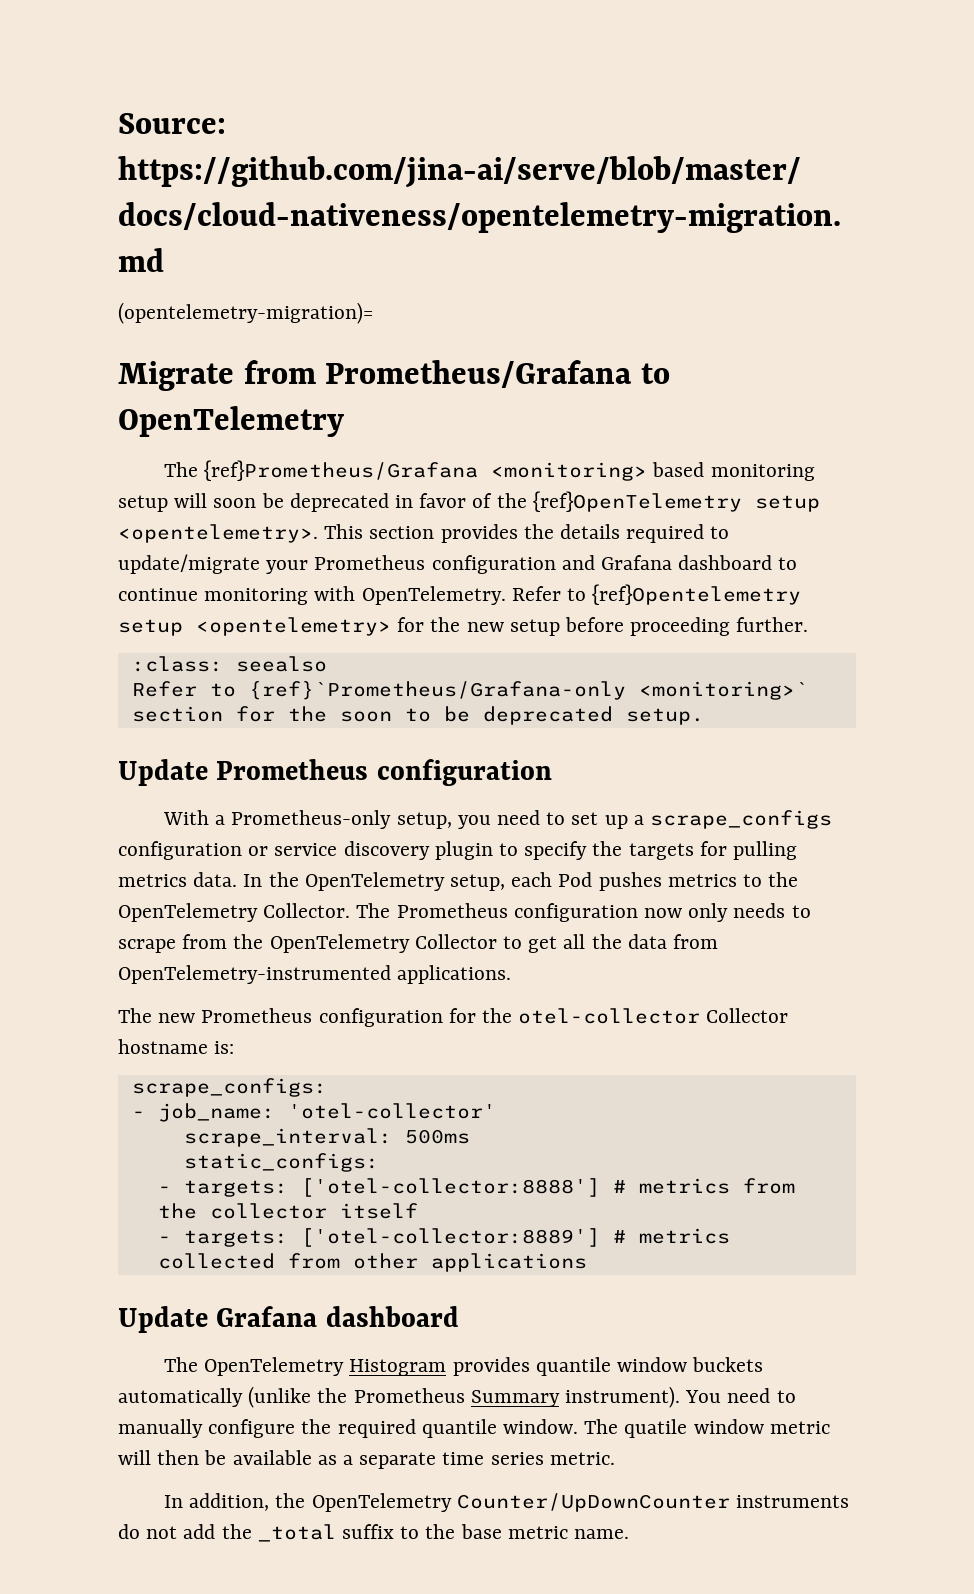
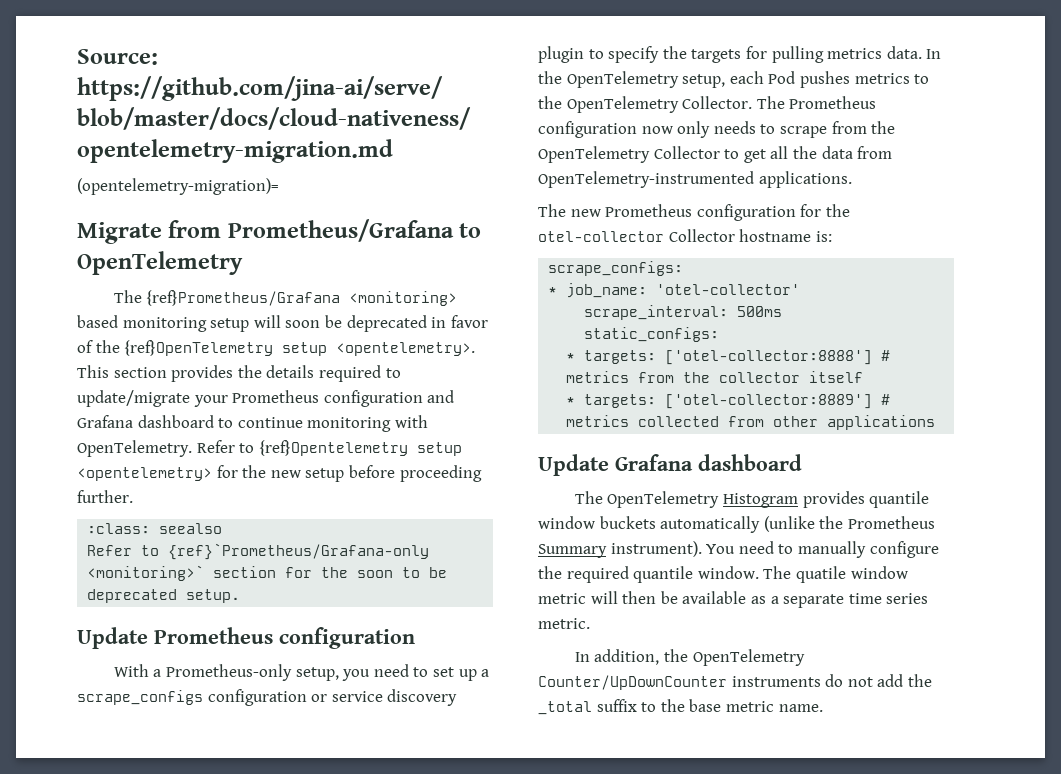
[131,1111,145,1118] - -> [548,287,558,295] *
[157,1186,171,1193] - -> [566,353,576,361] *
[157,1236,171,1243] - -> [566,397,576,405] *

